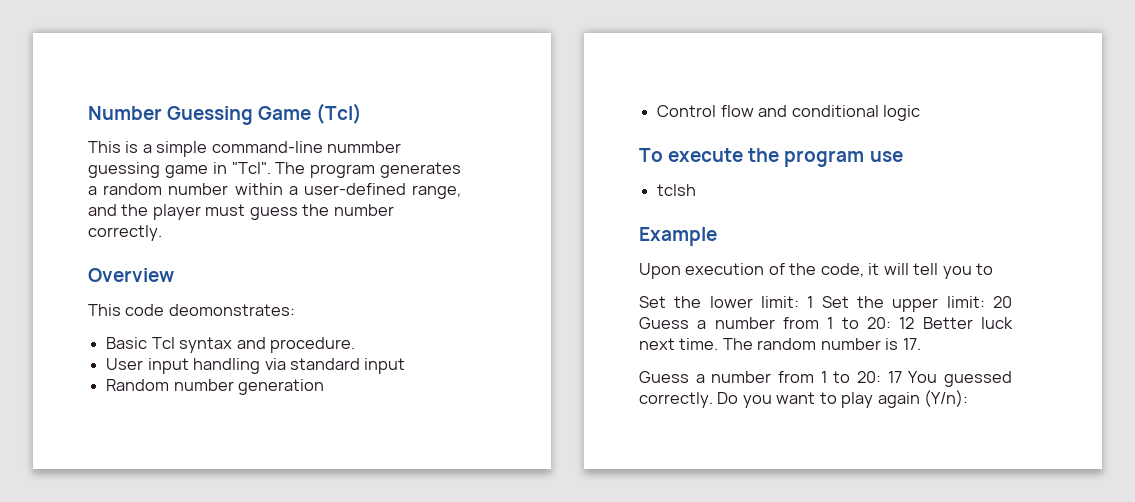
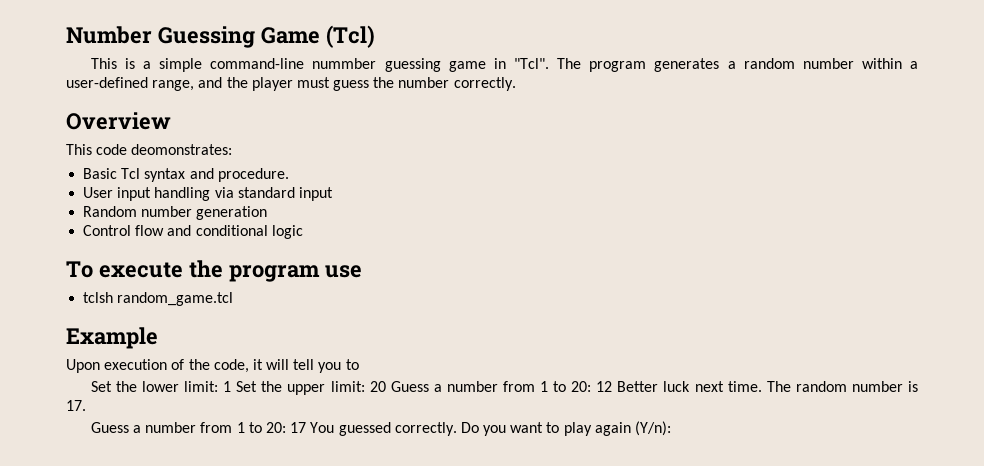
(697, 190) none -> [117,292,234,306] random_game.tcl

